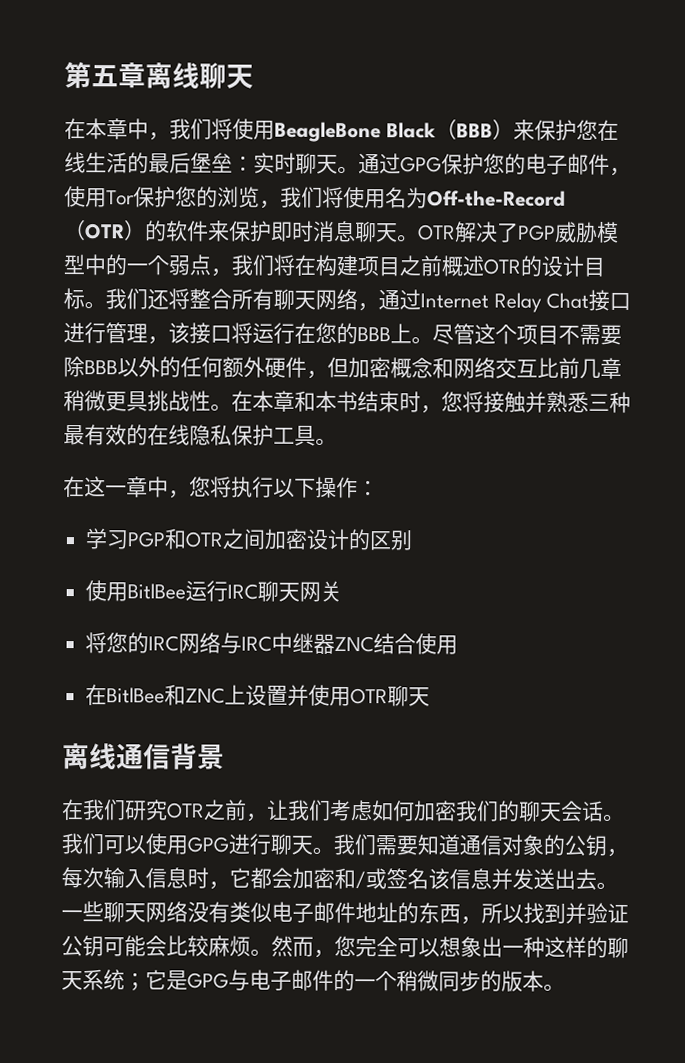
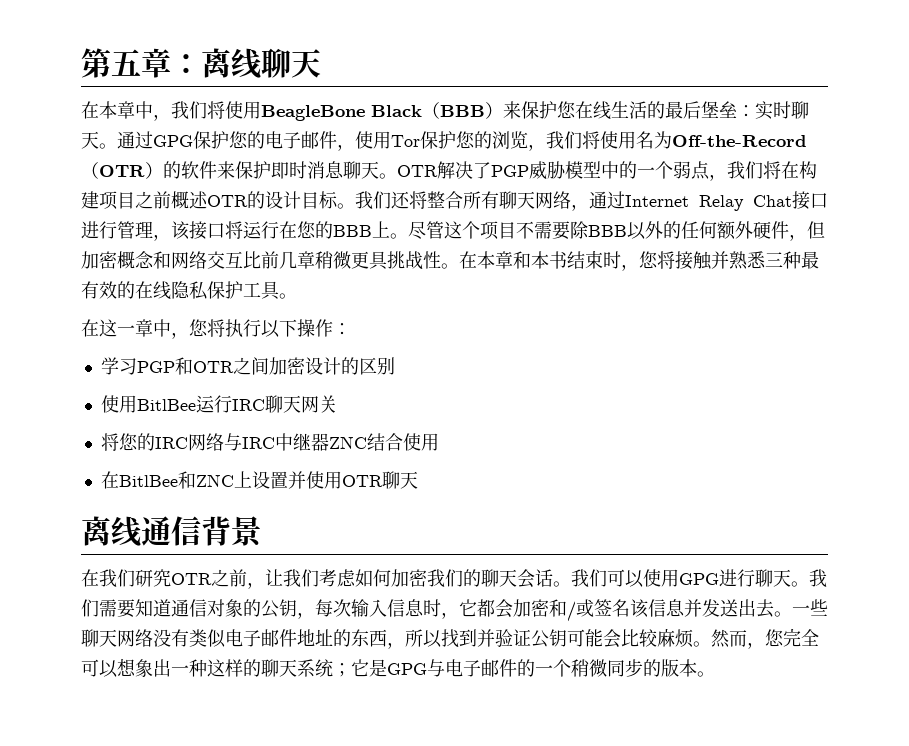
(146, 75) none -> [171,54,201,74] ：

